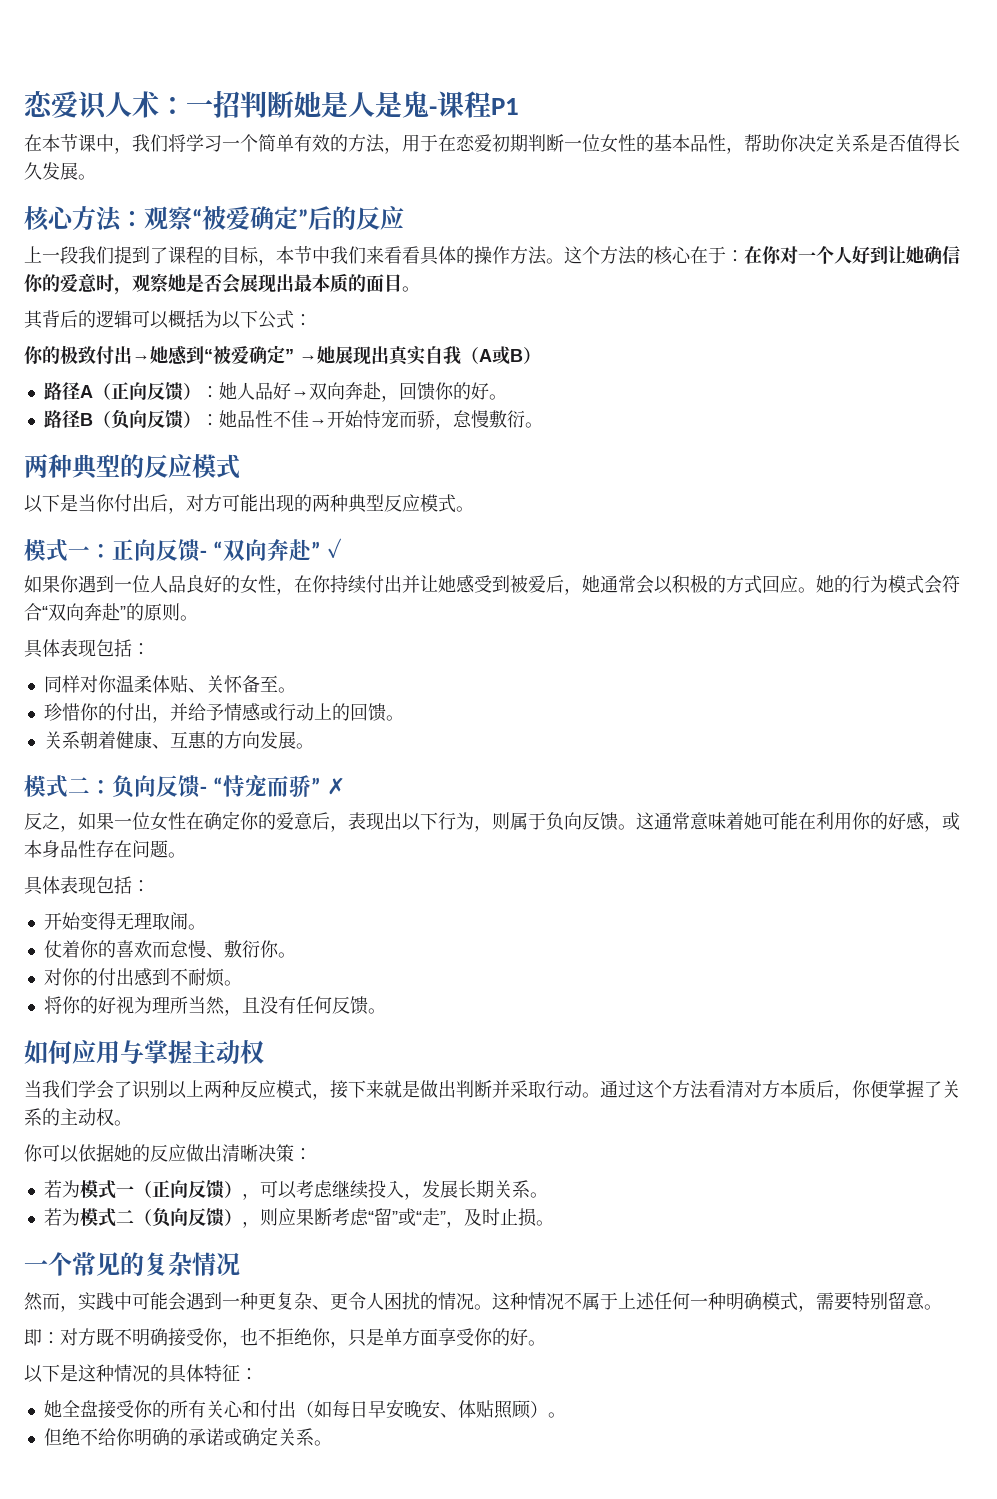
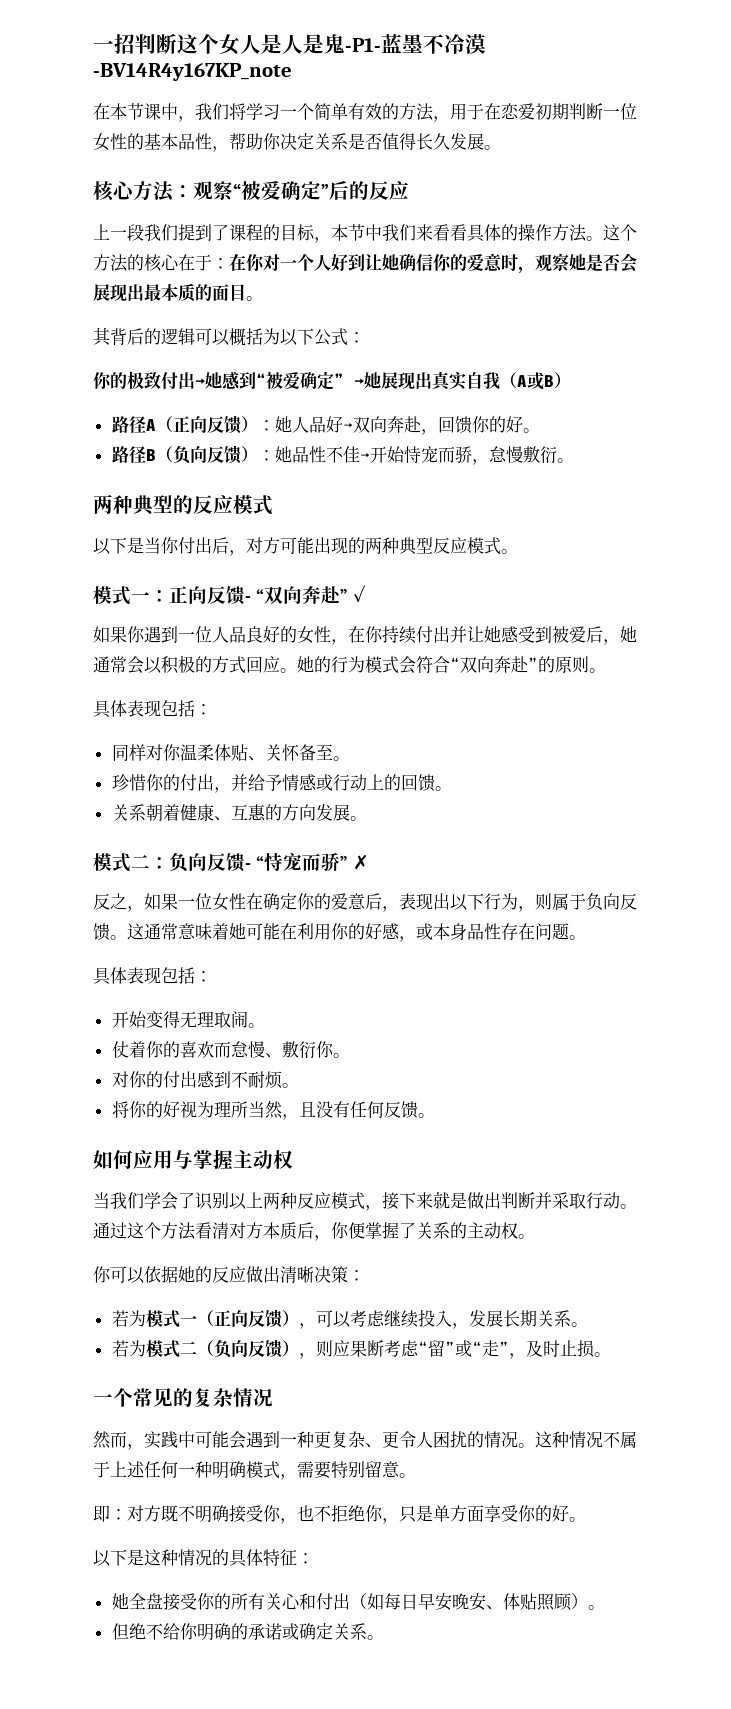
[24,90,519,120] 恋爱识人术：一招判断她是人是鬼-课程P1 -> [93,33,486,55] [93,63,292,81] 一招判断这个女人是人是鬼-P1-蓝墨不冷漠-BV14R4y167KP_note

